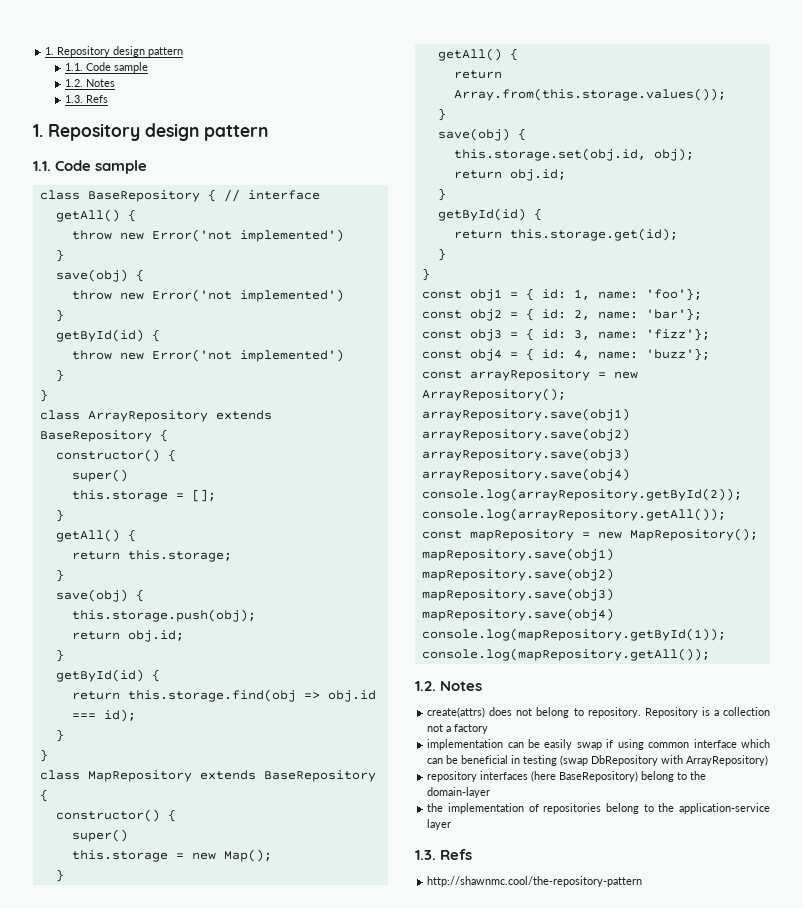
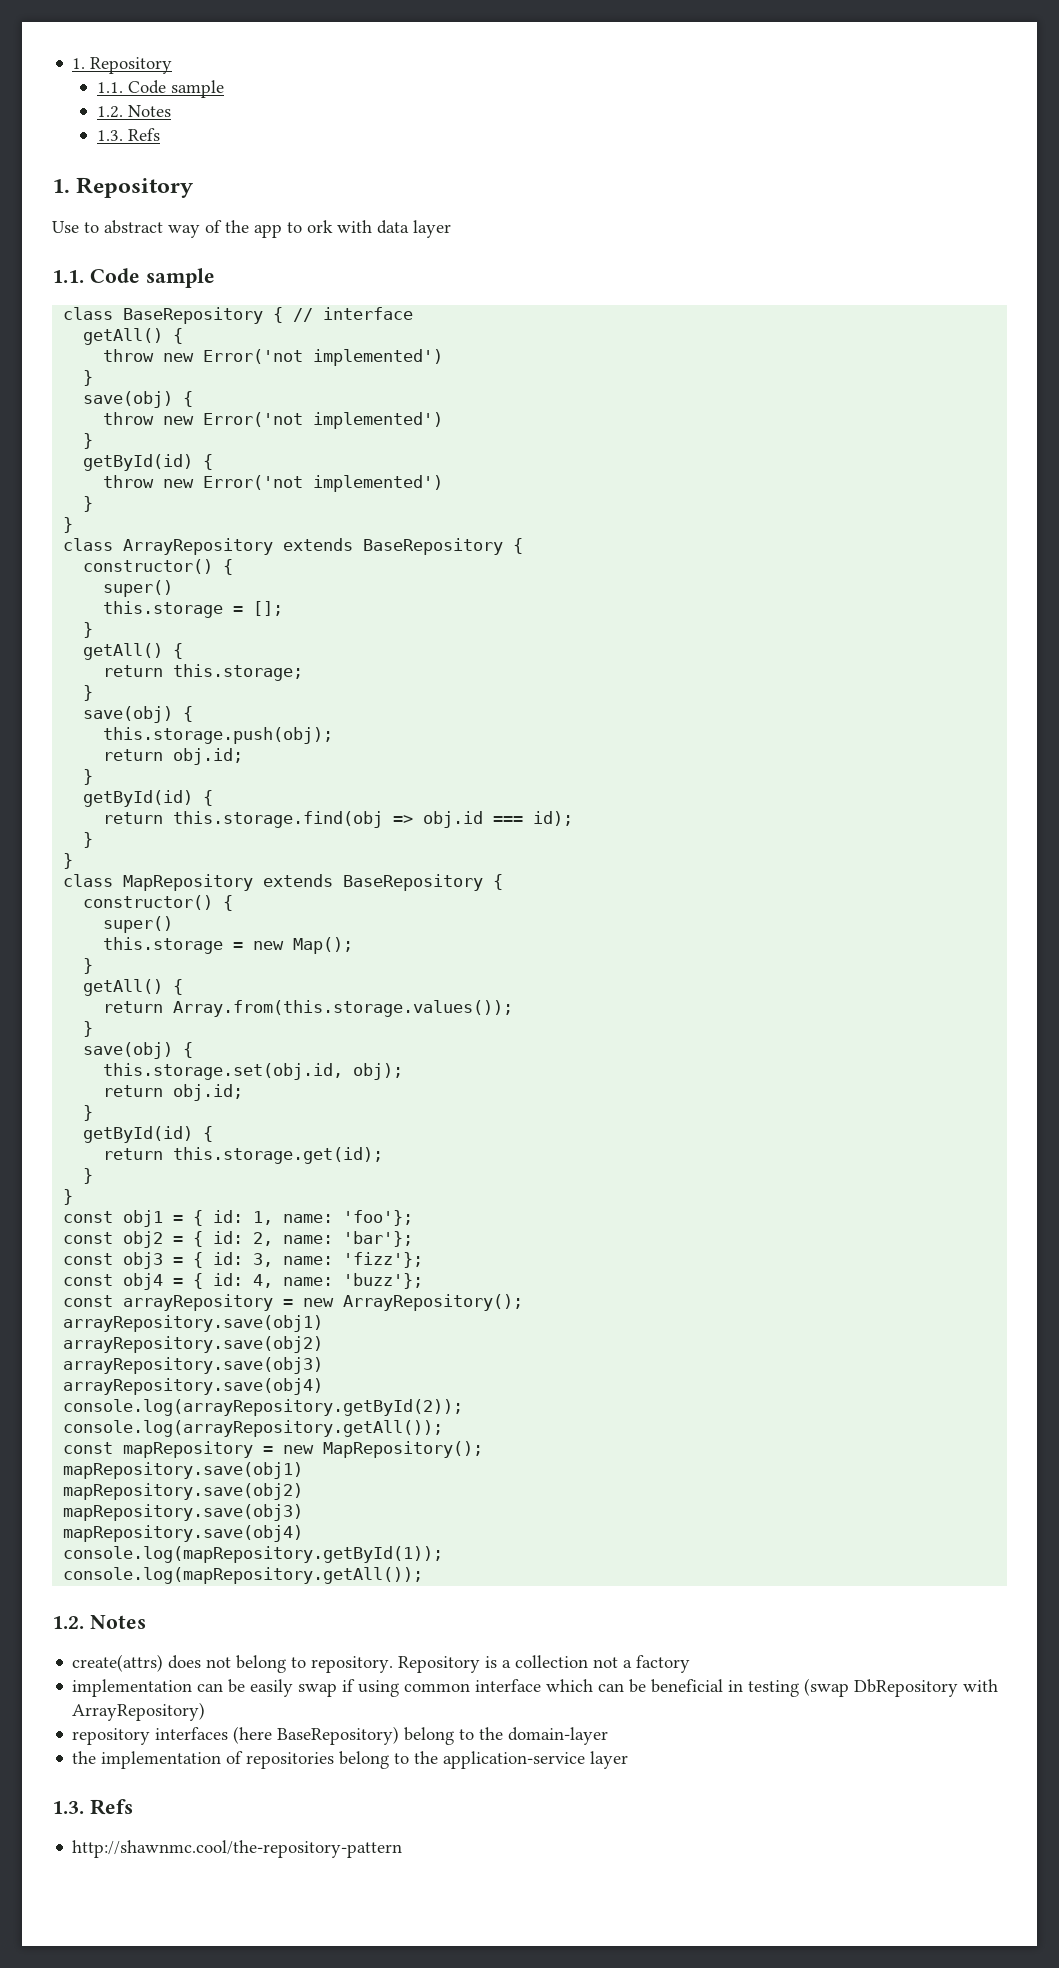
[45,46,184,57] 1. Repository design pattern -> [72,57,173,74] 1. Repository
[145,123,268,141] design pattern -> [52,220,451,238] // Use to abstract way of the app to ork with data layer

